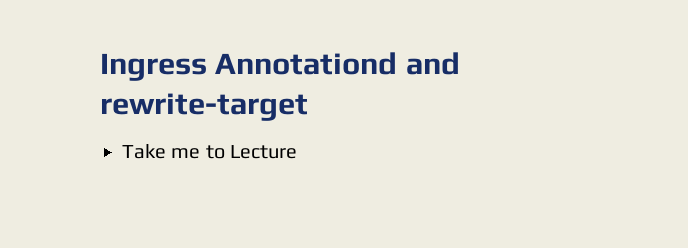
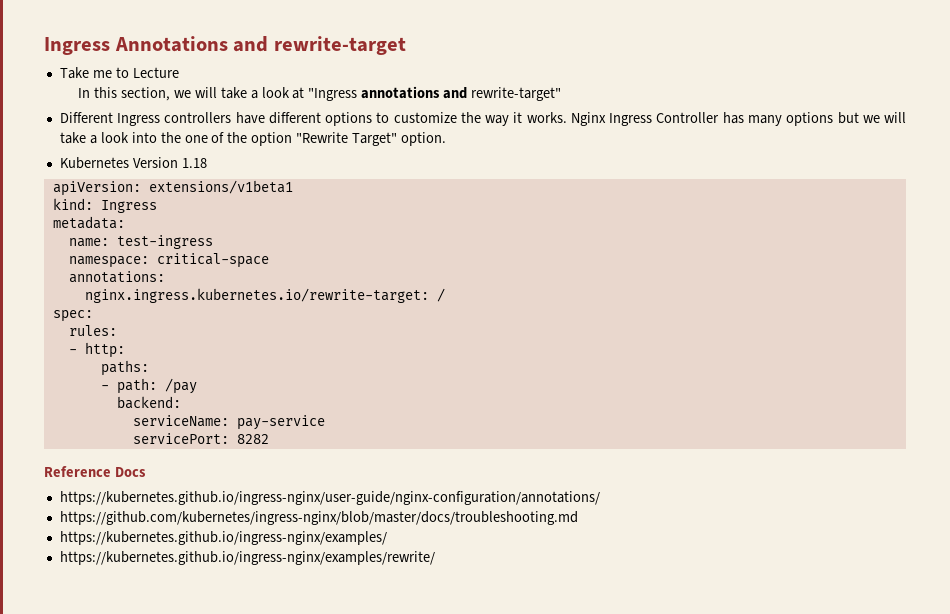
[100,52,398,81] Ingress Annotationd -> [44,36,228,55] Ingress Annotations
(298, 152) none -> [78,86,562,101] [59,112,907,126] [59,132,447,146] [59,157,207,169] [52,180,293,196] [52,198,157,213] [52,216,125,229] [68,235,213,249] [68,253,269,268] [68,271,165,283] [84,288,445,303] [52,310,93,322] [68,325,117,336] [68,342,125,358] [100,360,149,376] [100,378,197,394] [116,396,181,409] [132,415,325,430] [132,433,269,444] [44,466,146,477] [59,491,600,505] [59,511,578,525] [59,531,387,545] [59,551,435,565] // In this section, we will take a look at "Ingress annotations and rewrite-target" // Different Ingress controllers have different options to customize the way it works. Nginx Ingress Controller has many options but we will take a look into the one of the option "Rewrite Target" option. // Kubernetes Version 1.18 // apiVersion: extensions/v1beta1 // kind: Ingress // metadata: // name: test-ingress // namespace: critical-space // annotations: // nginx.ingress.kubernetes.io/rewrite-target: / // spec: // rules: // - http: // paths: // - path: /pay // backend: // serviceName: pay-service // servicePort: 8282 // Reference Docs // https://kubernetes.github.io/ingress-nginx/user-guide/nginx-configuration/annotations/ // https://github.com/kubernetes/ingress-nginx/blob/master/docs/troubleshooting.md // https://kubernetes.github.io/ingress-nginx/examples/ // https://kubernetes.github.io/ingress-nginx/examples/rewrite/

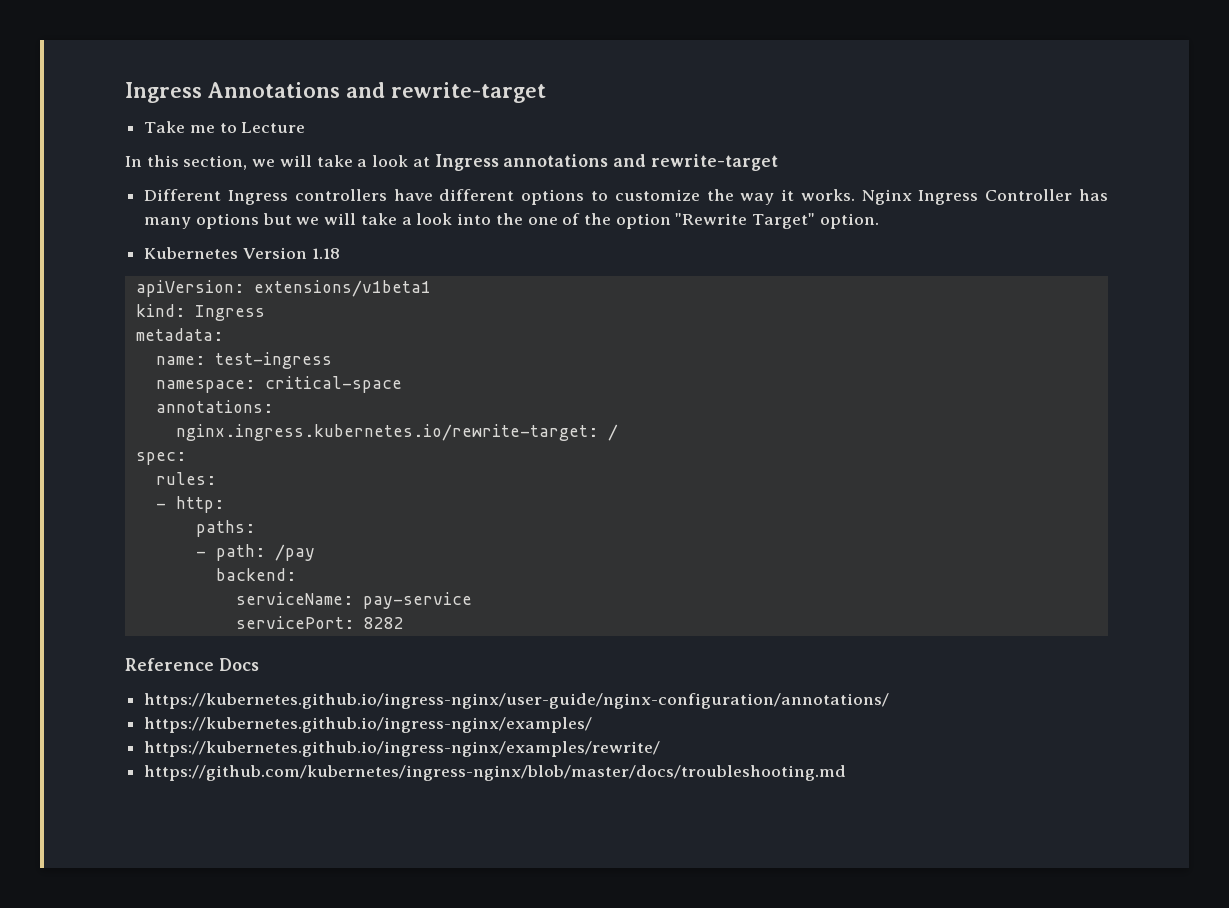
[308,88,358,101] "Ingress -> [434,154,499,171] Ingress
[471,87,562,101] rewrite-target" -> [650,154,778,171] rewrite-target
[59,511,578,525] // https://github.com/kubernetes/ingress-nginx/blob/master/docs/troubleshooting.md -> (890, 701) none
(435, 558) none -> [144,765,847,781] // https://github.com/kubernetes/ingress-nginx/blob/master/docs/troubleshooting.md

